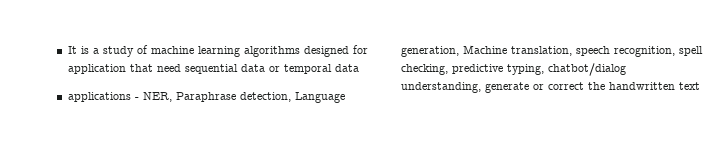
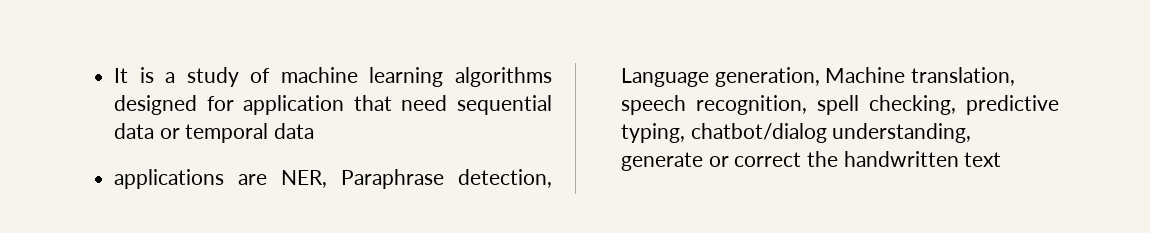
[134,97,139,100] - -> [238,174,268,185] are

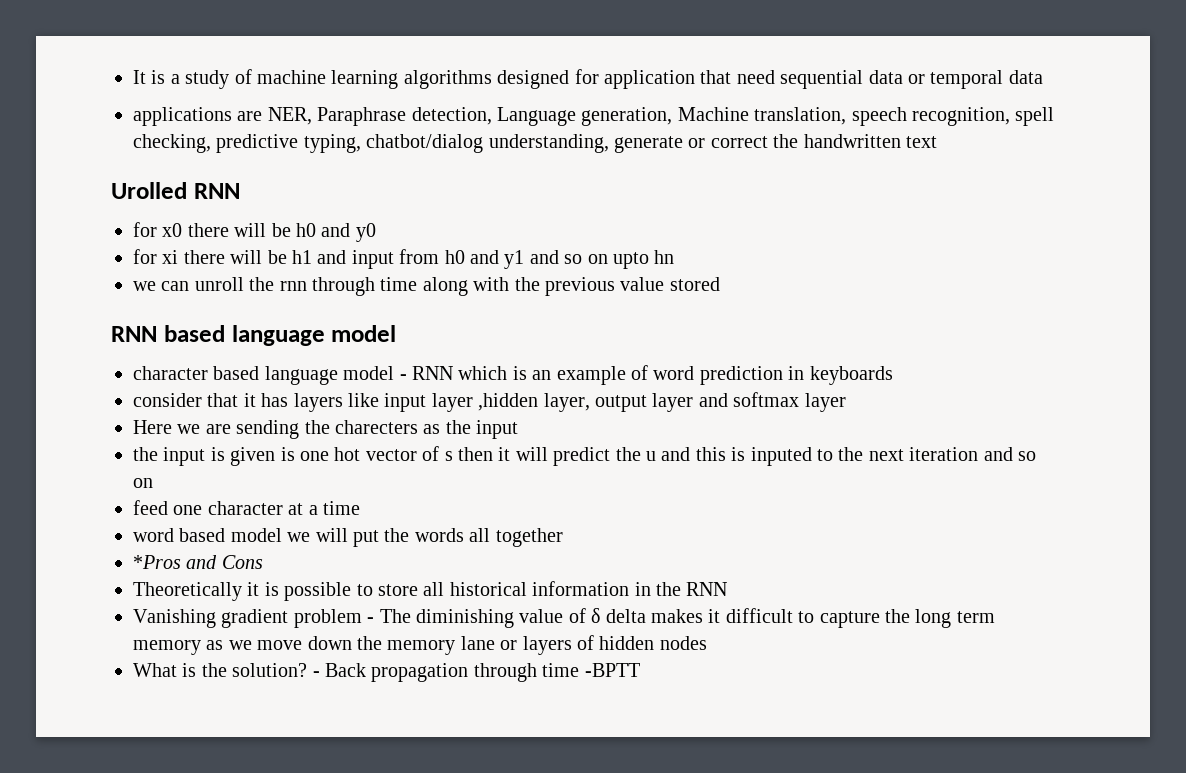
(1002, 159) none -> [111,182,240,199] [133,222,376,242] [133,249,675,269] [133,277,720,296] [111,325,397,346] [133,365,893,385] [133,392,846,412] [133,420,519,439] [133,446,1036,466] [133,478,153,488] [133,500,360,515] [133,528,563,547] [133,555,263,569] [133,581,728,601] [133,608,995,628] [133,635,707,655] [133,663,640,682] // Urolled RNN // for x0 there will be h0 and y0 // for xi there will be h1 and input from h0 and y1 and so on upto hn // we can unroll the rnn through time along with the previous value stored // RNN based language model // character based language model - RNN which is an example of word prediction in keyboards // consider that it has layers like input layer ,hidden layer, output layer and softmax layer // Here we are sending the charecters as the input // the input is given is one hot vector of s then it will predict the u and this is inputed to the next iteration and so on // feed one character at a time // word based model we will put the words all together // *Pros and Cons // Theoretically it is possible to store all historical information in the RNN // Vanishing gradient problem - The diminishing value of δ delta makes it difficult to capture the long term memory as we move down the memory lane or layers of hidden nodes // What is the solution? - Back propagation through time -BPTT

